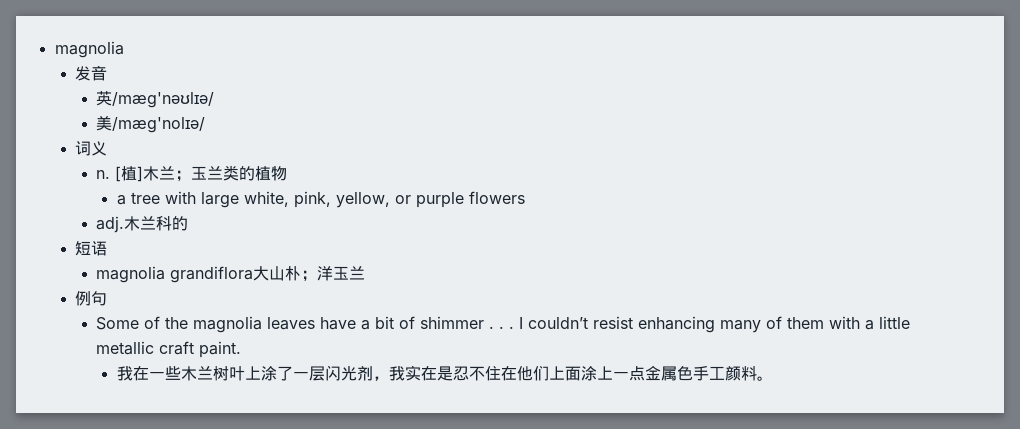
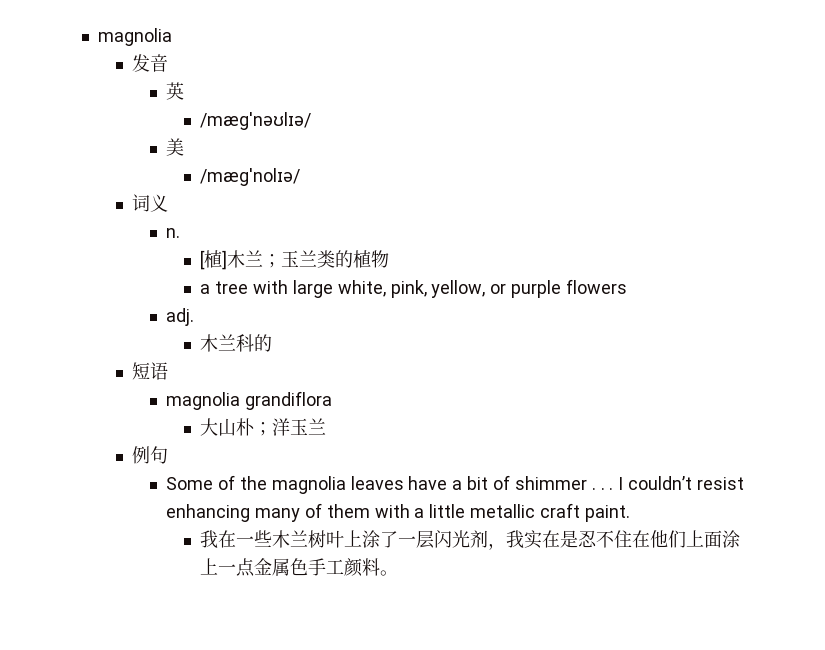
(113, 98) none -> (185, 91) //
(113, 123) none -> (185, 147) //
(111, 174) none -> (181, 233) //
(125, 224) none -> (195, 317) //
(254, 274) none -> (332, 400) //

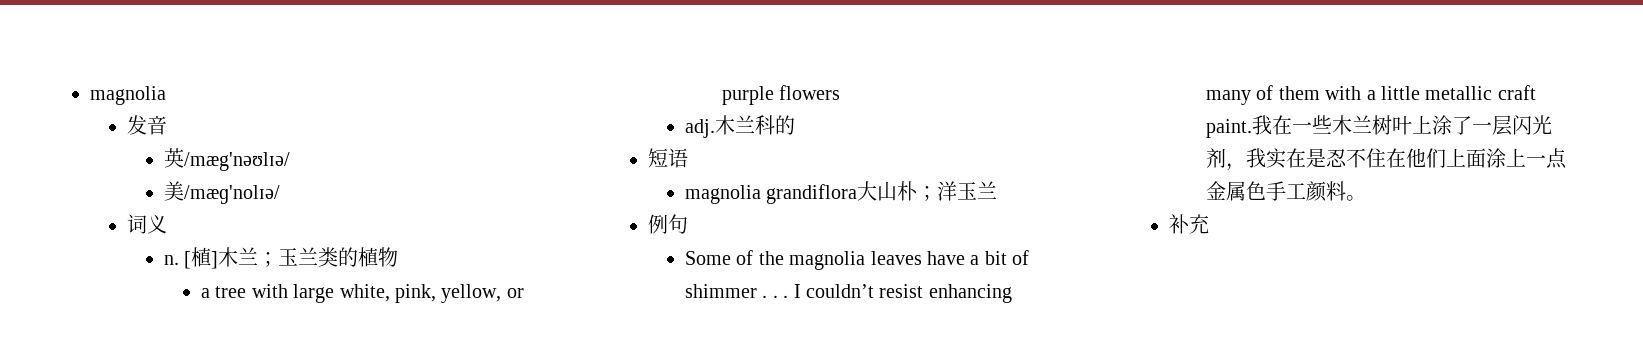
(185, 91) // -> (184, 158) none
(185, 147) // -> (184, 191) none
(181, 233) // -> (179, 260) none
(195, 317) // -> (715, 128) none
(332, 400) // -> (858, 194) none
(630, 513) // -> (1252, 128) none
(399, 573) none -> [1168,214,1209,234] // 补充

